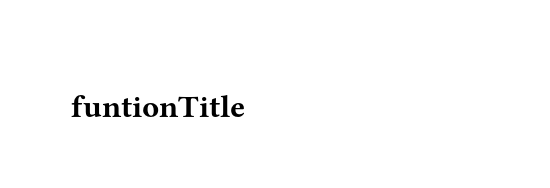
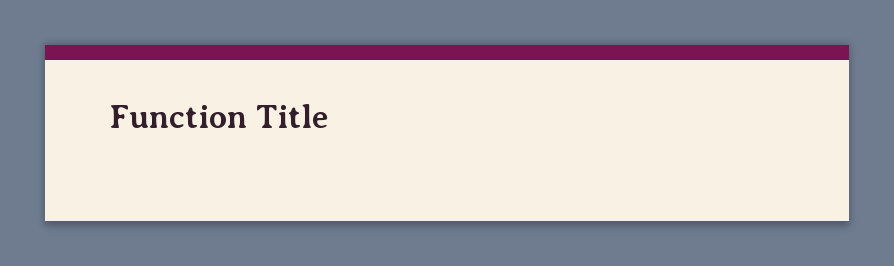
[71,95,245,117] funtionTitle -> [109,104,328,128] Function Title

